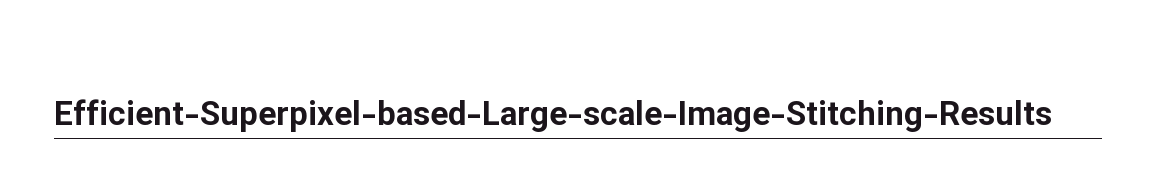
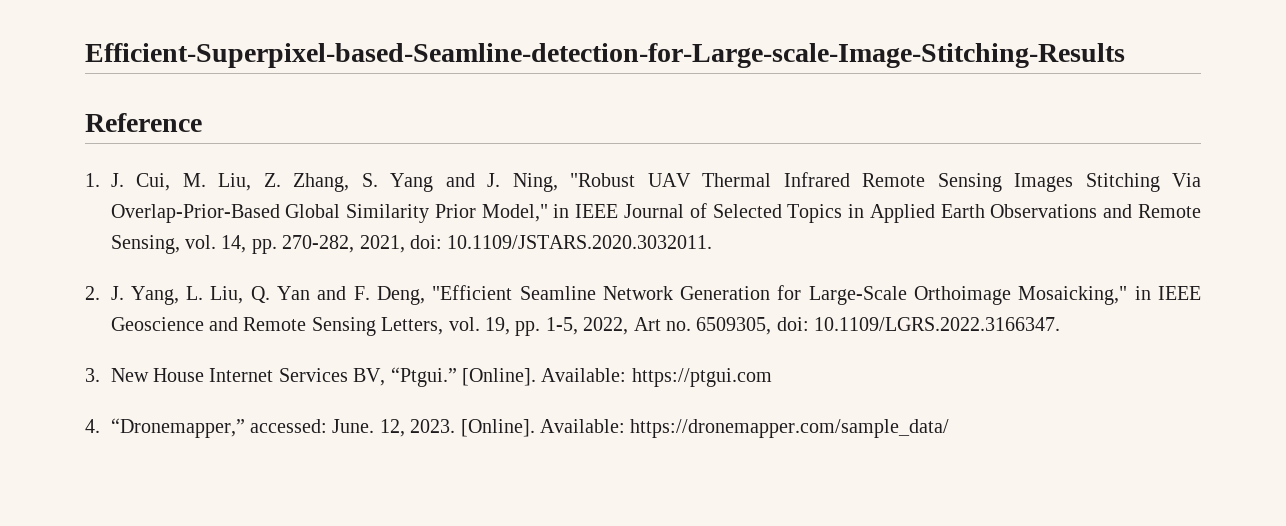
[54,99,1052,132] Efficient-Superpixel-based-Large-scale-Image-Stitching-Results -> [85,43,1125,68] [85,113,202,132] [85,172,1202,192] [110,203,1201,223] [110,235,713,254] [85,285,1201,305] [110,317,1061,336] [85,367,772,387] [85,418,950,438] Efficient-Superpixel-based-Seamline-detection-for-Large-scale-Image-Stitching-Results // Reference // 1. J. Cui, M. Liu, Z. Zhang, S. Yang and J. Ning, "Robust UAV Thermal Infrared Remote Sensing Images Stitching Via Overlap-Prior-Based Global Similarity Prior Model," in IEEE Journal of Selected Topics in Applied Earth Observations and Remote Sensing, vol. 14, pp. 270-282, 2021, doi: 10.1109/JSTARS.2020.3032011. // 2. J. Yang, L. Liu, Q. Yan and F. Deng, "Efficient Seamline Network Generation for Large-Scale Orthoimage Mosaicking," in IEEE Geoscience and Remote Sensing Letters, vol. 19, pp. 1-5, 2022, Art no. 6509305, doi: 10.1109/LGRS.2022.3166347. // 3. New House Internet Services BV, “Ptgui.” [Online]. Available: https://ptgui.com // 4. “Dronemapper,” accessed: June. 12, 2023. [Online]. Available: https://dronemapper.com/sample_data/

